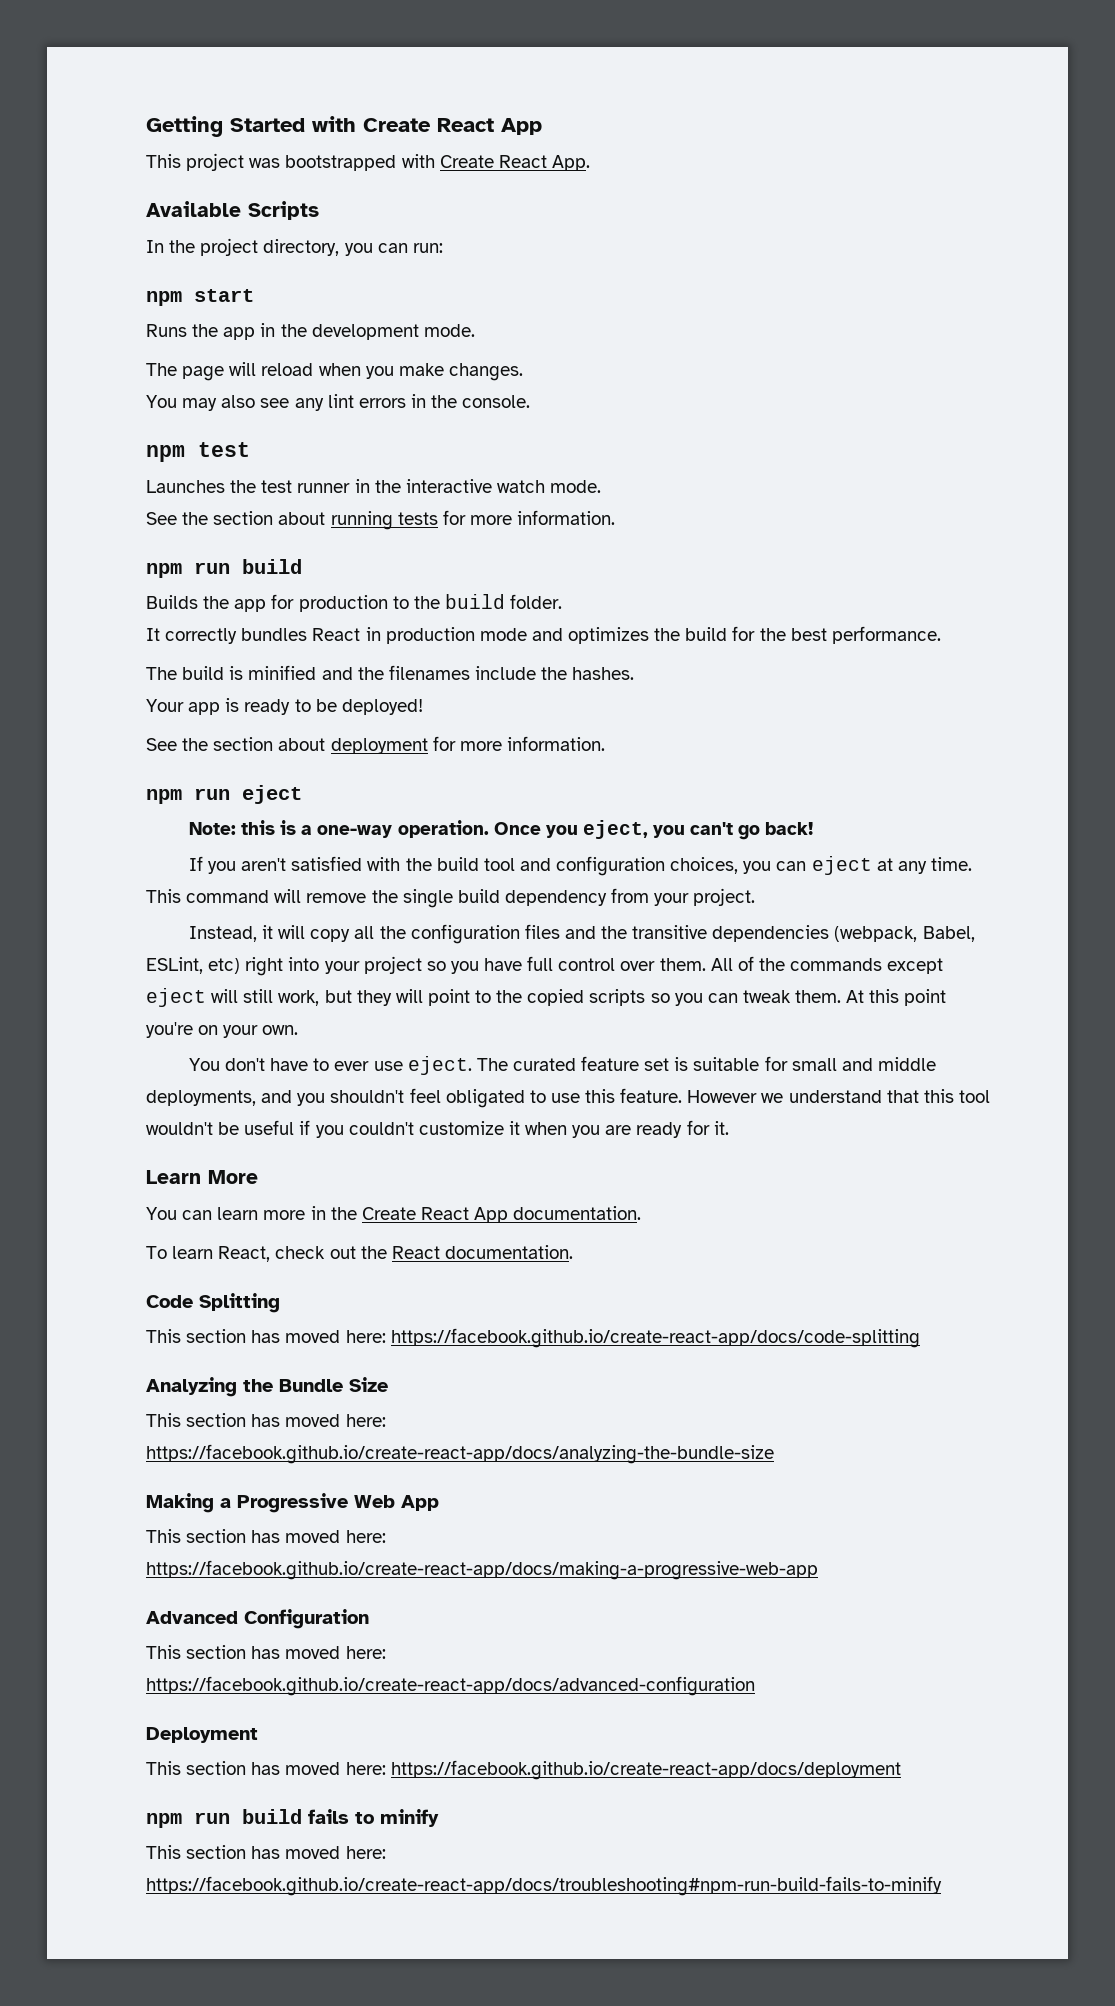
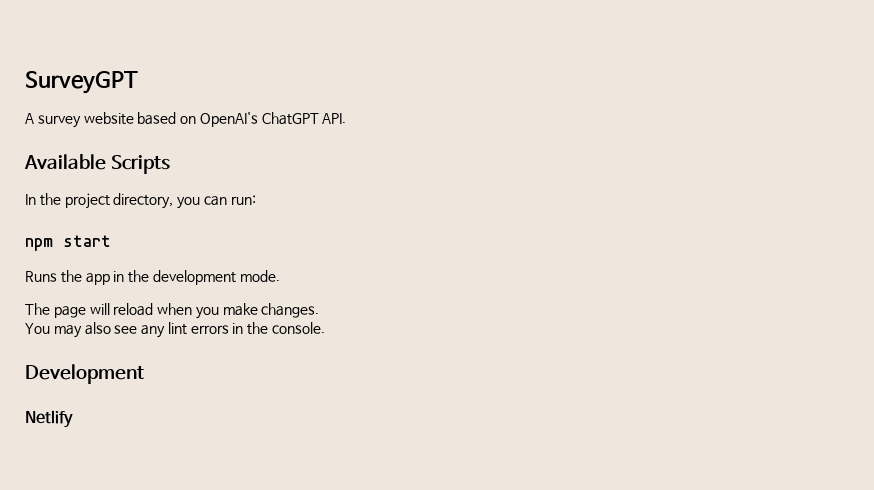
[146,116,542,137] [146,153,590,171] Getting Started with Create React App // This project was bootstrapped with Create React App. -> [25,71,138,94] [25,112,347,128] SurveyGPT // A survey website based on OpenAI's ChatGPT API.
[146,442,250,462] [146,479,602,493] [146,510,616,530] [146,559,302,578] [146,594,563,612] [146,626,941,644] [146,665,635,680] [146,698,423,715] [146,736,605,754] [146,785,302,804] [188,820,814,840] [188,856,972,876] [146,888,756,908] [188,924,975,944] [146,956,944,976] [146,988,947,1007] [146,1022,299,1038] [188,1056,936,1075] [146,1088,990,1108] [146,1120,729,1138] [146,1170,258,1184] [146,1206,642,1223] [146,1245,573,1262] [146,1293,280,1313] [146,1328,920,1348] [146,1377,388,1397] [146,1413,386,1427] [146,1444,774,1464] [146,1493,439,1513] [146,1529,386,1543] [146,1560,818,1580] [146,1609,369,1629] [146,1645,386,1659] [146,1676,755,1696] [146,1727,258,1743] [146,1760,901,1780] [146,1809,439,1828] [146,1845,386,1859] [146,1876,942,1896] npm test // Launches the test runner in the interactive watch mode. // See the section about running tests for more information. // npm run build // Builds the app for production to the build folder. // It correctly bundles React in production mode and optimizes the build for the best performance. // The build is minified and the filenames include the hashes. // Your app is ready to be deployed! // See the section about deployment for more information. // npm run eject // Note: this is a one-way operation. Once you eject, you can't go back! // If you aren't satisfied with the build tool and configuration choices, you can eject at any time. This command will remove the single build dependency from your project. // Instead, it will copy all the configuration files and the transitive dependencies (webpack, Babel, ESLint, etc) right into your project so you have full control over them. All of the commands except eject will still work, but they will point to the copied scripts so you can tweak them. At this point you're on your own. // You don't have to ever use eject. The curated feature set is suitable for small and middle deployments, and you shouldn't feel obligated to use this feature. However we understand that this tool wouldn't be useful if you couldn't customize it when you are ready for it. // Learn More // You can learn more in the Create React App documentation. // To learn React, check out the React documentation. // Code Splitting // This section has moved here: https://facebook.github.io/create-react-app/docs/code-splitting // Analyzing the Bundle Size // This section has moved here: https://facebook.github.io/create-react-app/docs/analyzing-the-bundle-size // Making a Progressive Web App // This section has moved here: https://facebook.github.io/create-react-app/docs/making-a-progressive-web-app // Advanced Configuration // This section has moved here: https://facebook.github.io/create-react-app/docs/advanced-configuration // Deployment // This section has moved here: https://facebook.github.io/create-react-app/docs/deployment // npm run build fails to minify // This section has moved here: https://facebook.github.io/create-react-app/docs/troubleshooting#npm-run-build-fails-to-minify -> [25,364,144,384] [25,410,73,428] Development // Netlify

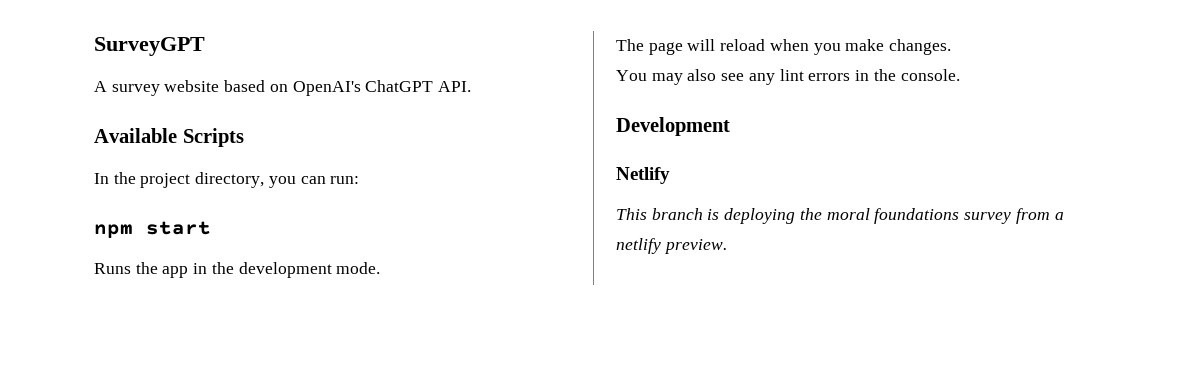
(73, 419) none -> [616,208,1064,224] [616,238,727,254] // This branch is deploying the moral foundations survey from a netlify preview.

